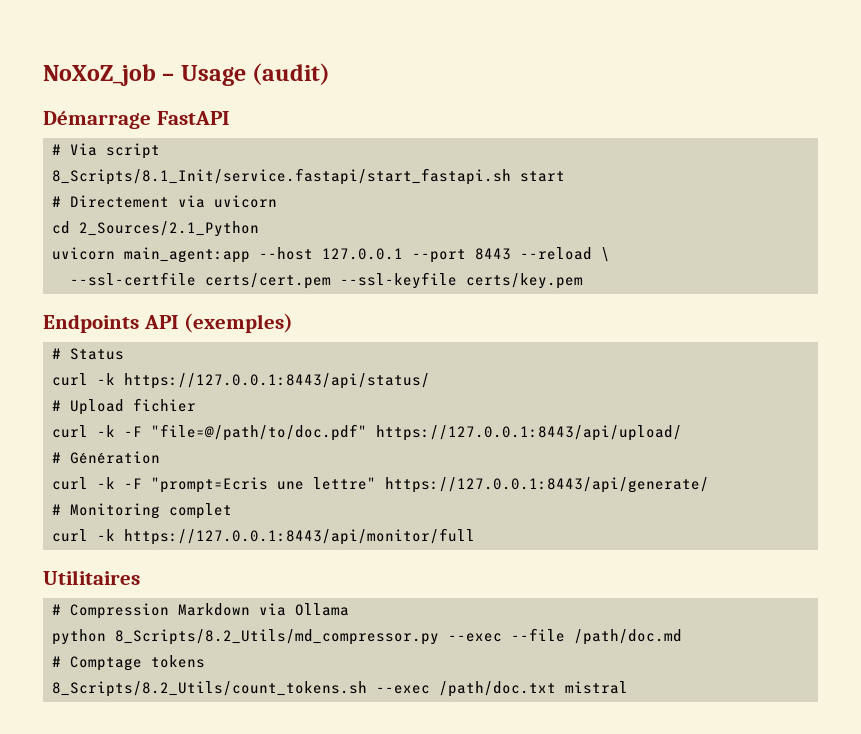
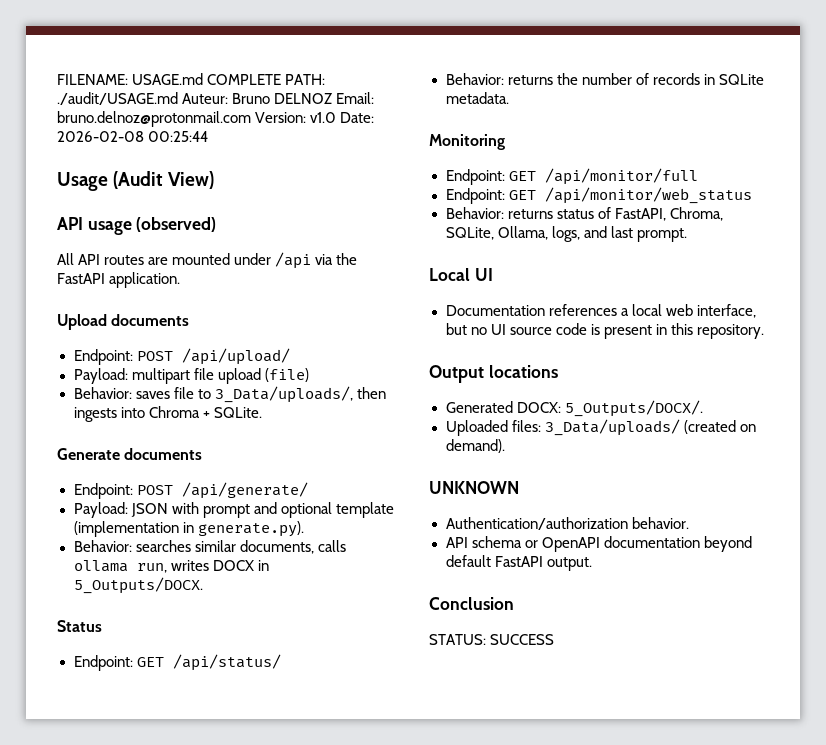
[43,63,331,86] [43,111,230,129] [52,143,161,159] [52,168,566,185] [52,195,278,208] [52,221,260,237] [52,247,611,263] [70,272,584,289] [43,313,294,333] [52,348,125,360] [52,373,431,389] [52,398,197,415] [52,424,683,441] [52,451,161,464] [52,477,710,493] [52,503,233,519] [52,528,476,545] [43,570,140,585] [52,603,350,619] [52,628,683,645] [52,655,206,671] [52,681,629,697] NoXoZ_job – Usage (audit) // Démarrage FastAPI // # Via script // 8_Scripts/8.1_Init/service.fastapi/start_fastapi.sh start // # Directement via uvicorn // cd 2_Sources/2.1_Python // uvicorn main_agent:app --host 127.0.0.1 --port 8443 --reload \ // --ssl-certfile certs/cert.pem --ssl-keyfile certs/key.pem // Endpoints API (exemples) // # Status // curl -k https://127.0.0.1:8443/api/status/ // # Upload fichier // curl -k -F "file=@/path/to/doc.pdf" https://127.0.0.1:8443/api/upload/ // # Génération // curl -k -F "prompt=Ecris une lettre" https://127.0.0.1:8443/api/generate/ // # Monitoring complet // curl -k https://127.0.0.1:8443/api/monitor/full // Utilitaires // # Compression Markdown via Ollama // python 8_Scripts/8.2_Utils/md_compressor.py --exec --file /path/doc.md // # Comptage tokens // 8_Scripts/8.2_Utils/count_tokens.sh --exec /path/doc.txt mistral -> [57,73,326,85] [57,92,375,105] [57,111,375,127] [57,131,209,142] [57,171,215,191] [57,217,217,235] [57,252,358,269] [57,272,181,288] [57,314,190,330] [73,348,290,365] [73,368,309,384] [73,386,386,403] [73,406,262,422] [57,448,203,460] [73,482,308,499] [73,502,394,518] [73,521,304,537] [73,540,346,554] [73,560,269,573] [73,577,203,594] [57,620,102,632] [73,654,281,671] [445,73,764,85] [445,92,509,104] [429,134,505,150] [445,168,698,185] [445,187,752,204] [445,207,723,221] [445,226,687,242] [429,268,493,281] [445,304,756,318] [445,323,764,339] [429,365,558,383] [445,400,703,417] [445,419,756,436] [445,439,505,453] [429,481,519,494] [445,517,689,530] [445,536,752,552] [445,555,592,571] [429,597,514,610] [429,634,555,645] FILENAME: USAGE.md COMPLETE PATH: ./audit/USAGE.md Auteur: Bruno DELNOZ Email: bruno.delnoz@protonmail.com Version: v1.0 Date: 2026-02-08 00:25:44 // Usage (Audit View) // API usage (observed) // All API routes are mounted under /api via the FastAPI application. // Upload documents // Endpoint: POST /api/upload/ // Payload: multipart file upload (file) // Behavior: saves file to 3_Data/uploads/, then ingests into Chroma + SQLite. // Generate documents // Endpoint: POST /api/generate/ // Payload: JSON with prompt and optional template (implementation in generate.py). // Behavior: searches similar documents, calls ollama run, writes DOCX in 5_Outputs/DOCX. // Status // Endpoint: GET /api/status/ // Behavior: returns the number of records in SQLite metadata. // Monitoring // Endpoint: GET /api/monitor/full // Endpoint: GET /api/monitor/web_status // Behavior: returns status of FastAPI, Chroma, SQLite, Ollama, logs, and last prompt. // Local UI // Documentation references a local web interface, but no UI source code is present in this repository. // Output locations // Generated DOCX: 5_Outputs/DOCX/. // Uploaded files: 3_Data/uploads/ (created on demand). // UNKNOWN // Authentication/authorization behavior. // API schema or OpenAPI documentation beyond default FastAPI output. // Conclusion // STATUS: SUCCESS

